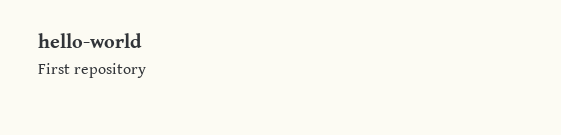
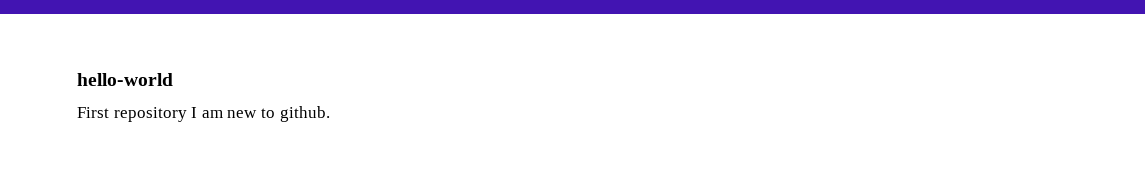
(147, 70) none -> [191,106,330,122] I am new to github.

